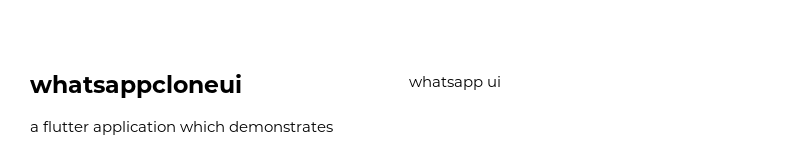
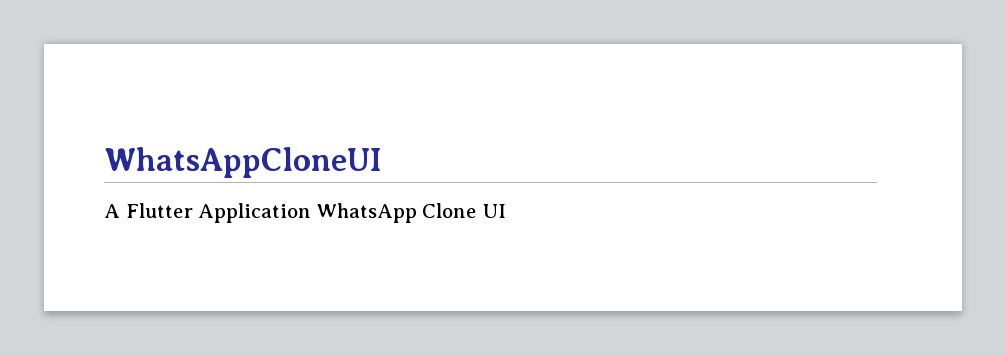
[30,74,242,98] [30,121,334,135] [409,76,502,90] whatsappcloneui // a flutter application which demonstrates whatsapp ui -> [104,147,382,178] [104,203,506,223] WhatsAppCloneUI // A Flutter Application WhatsApp Clone UI

